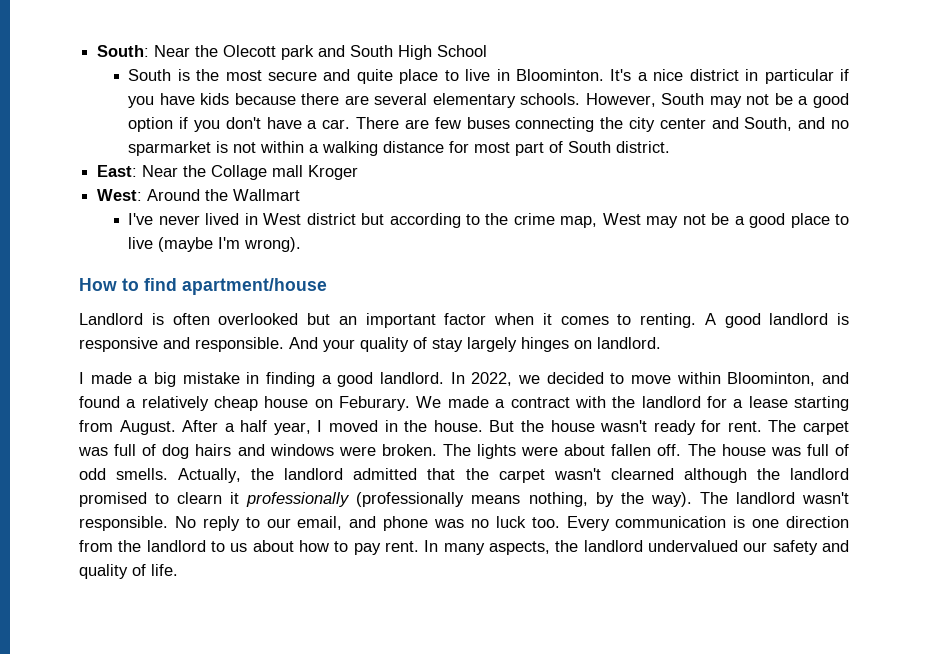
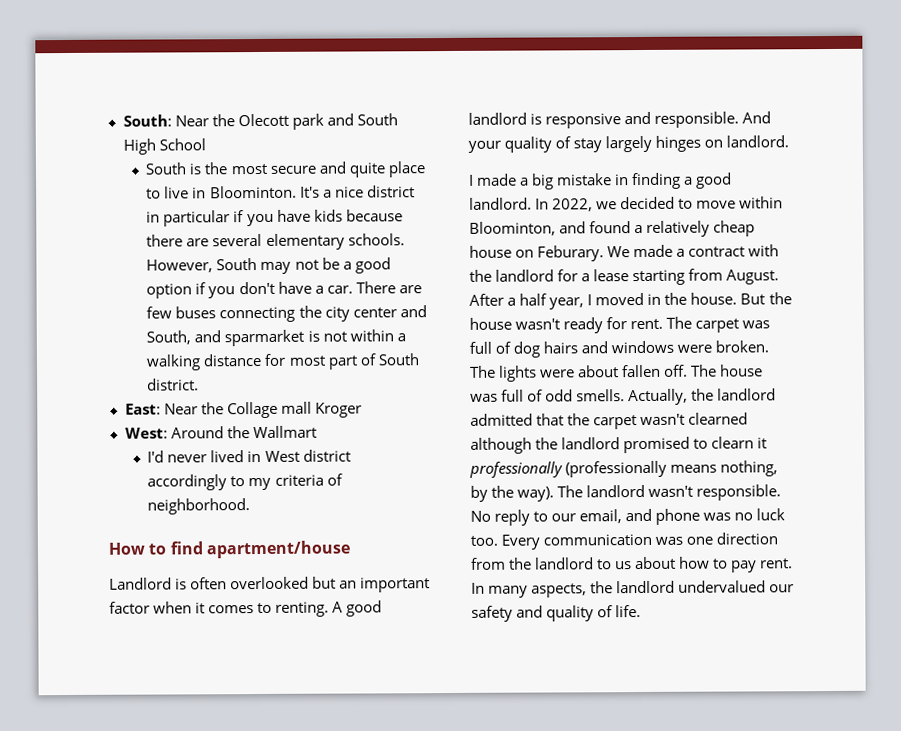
[830,120,849,129] no -> (222, 336) none
[128,213,154,225] I've -> [147,450,165,463] I'd
[361,213,850,228] [128,237,302,252] but according to the crime map, West may not be a good place to live (maybe I'm wrong). -> [147,473,343,491] [147,498,251,515] accordingly to my criteria of neighborhood.
[733,516,746,528] is -> [655,536,684,545] was

